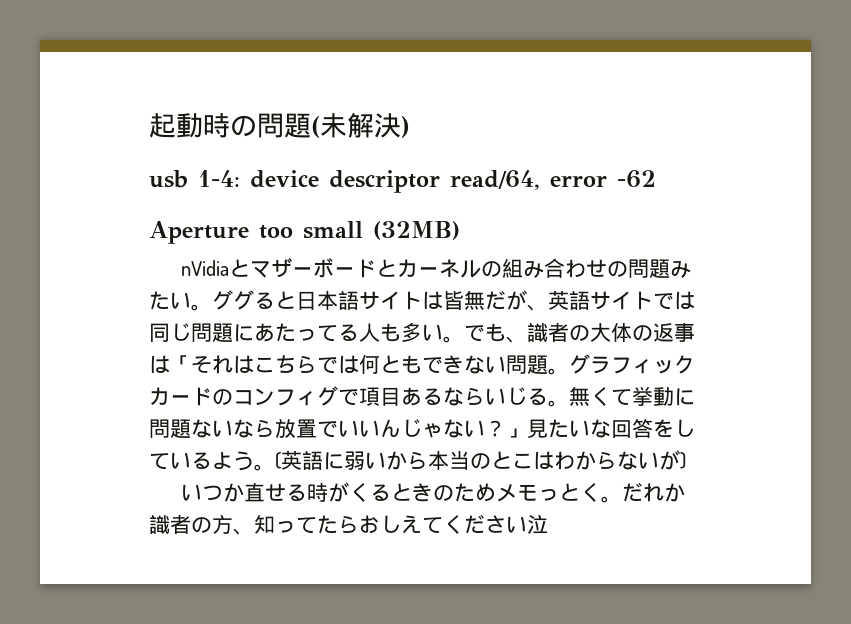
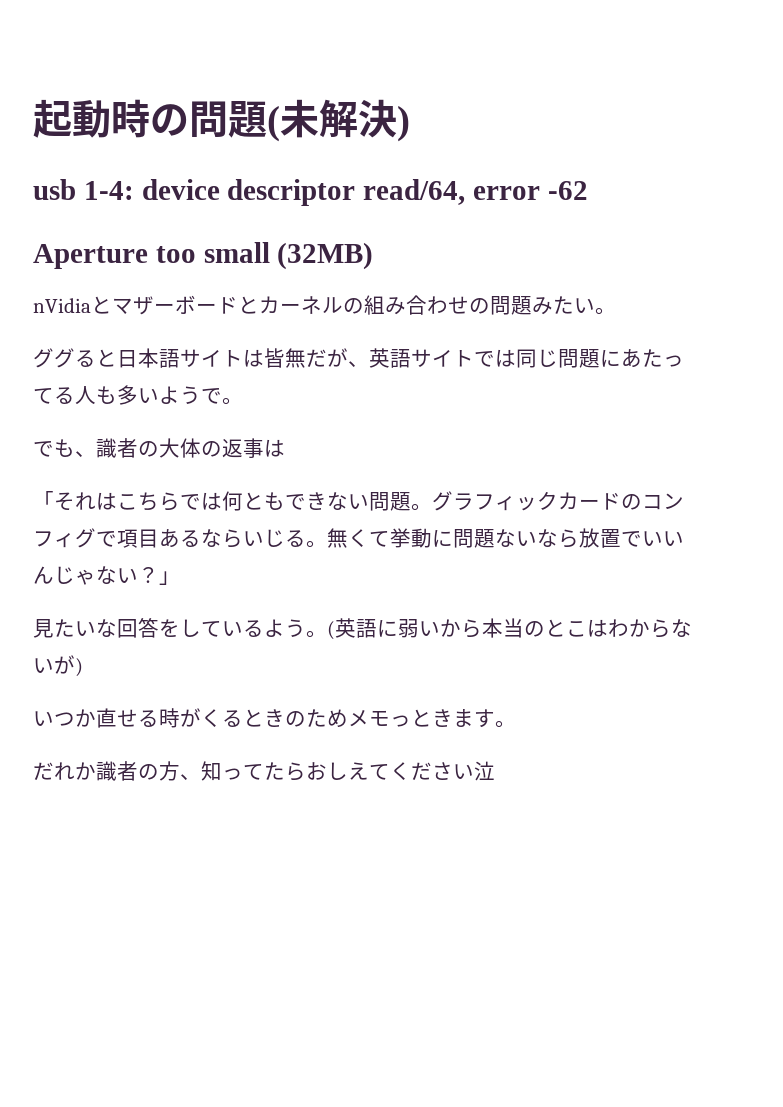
(212, 307) none -> (616, 311) //
[443,336,464,343] 。 -> [159,386,243,405] ようで。 //
(170, 364) none -> (285, 448) //
(527, 433) none -> (180, 578) //
[579,483,622,503] く。 -> [432,709,516,728] きます。 //

